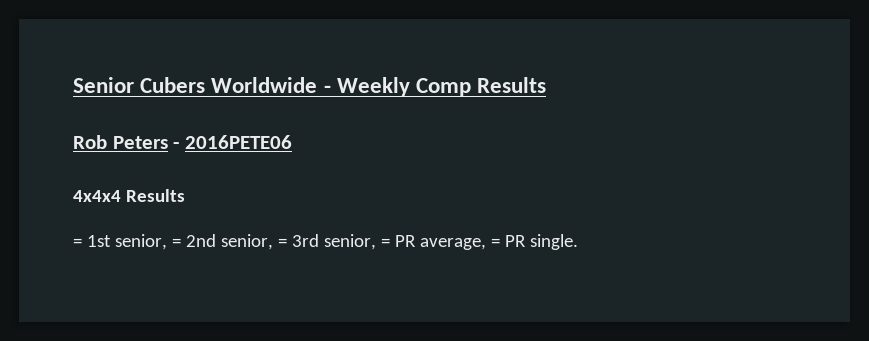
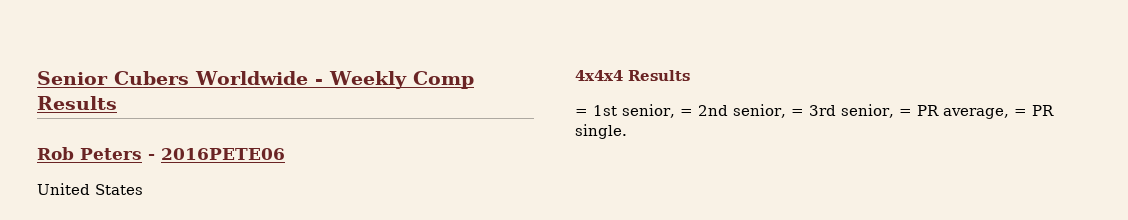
(292, 142) none -> [37,183,143,195] // United States

